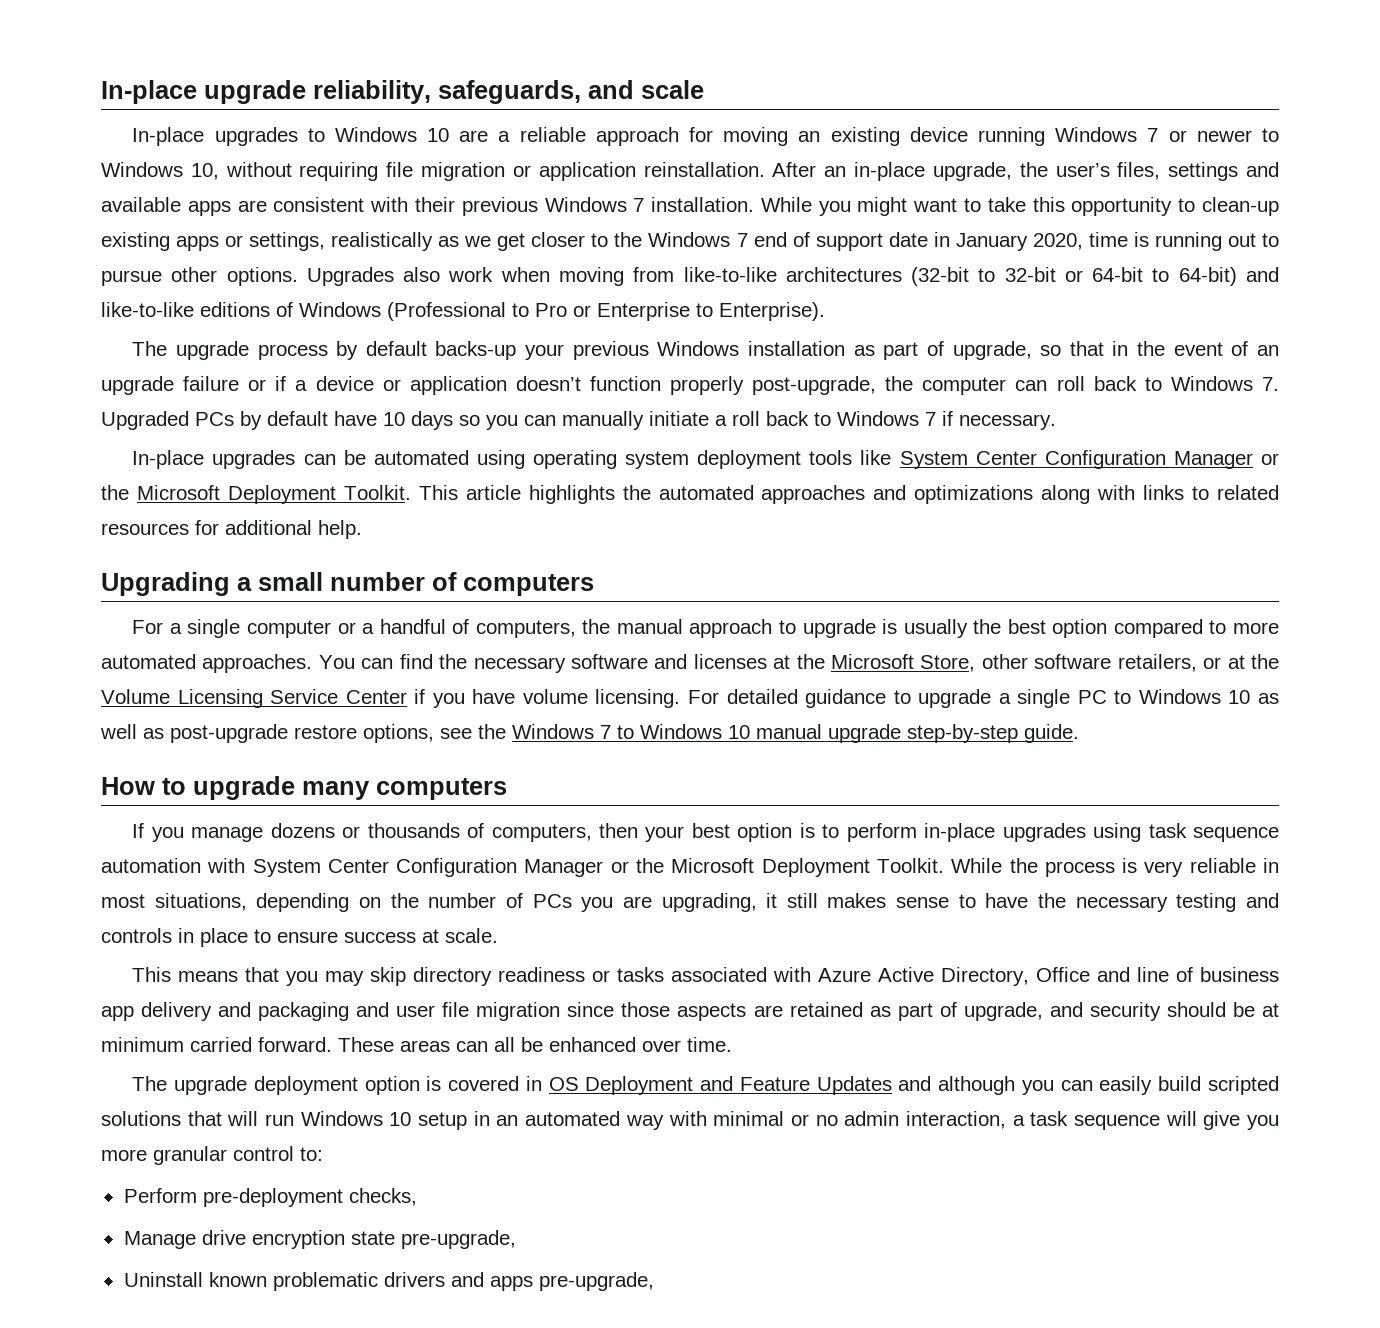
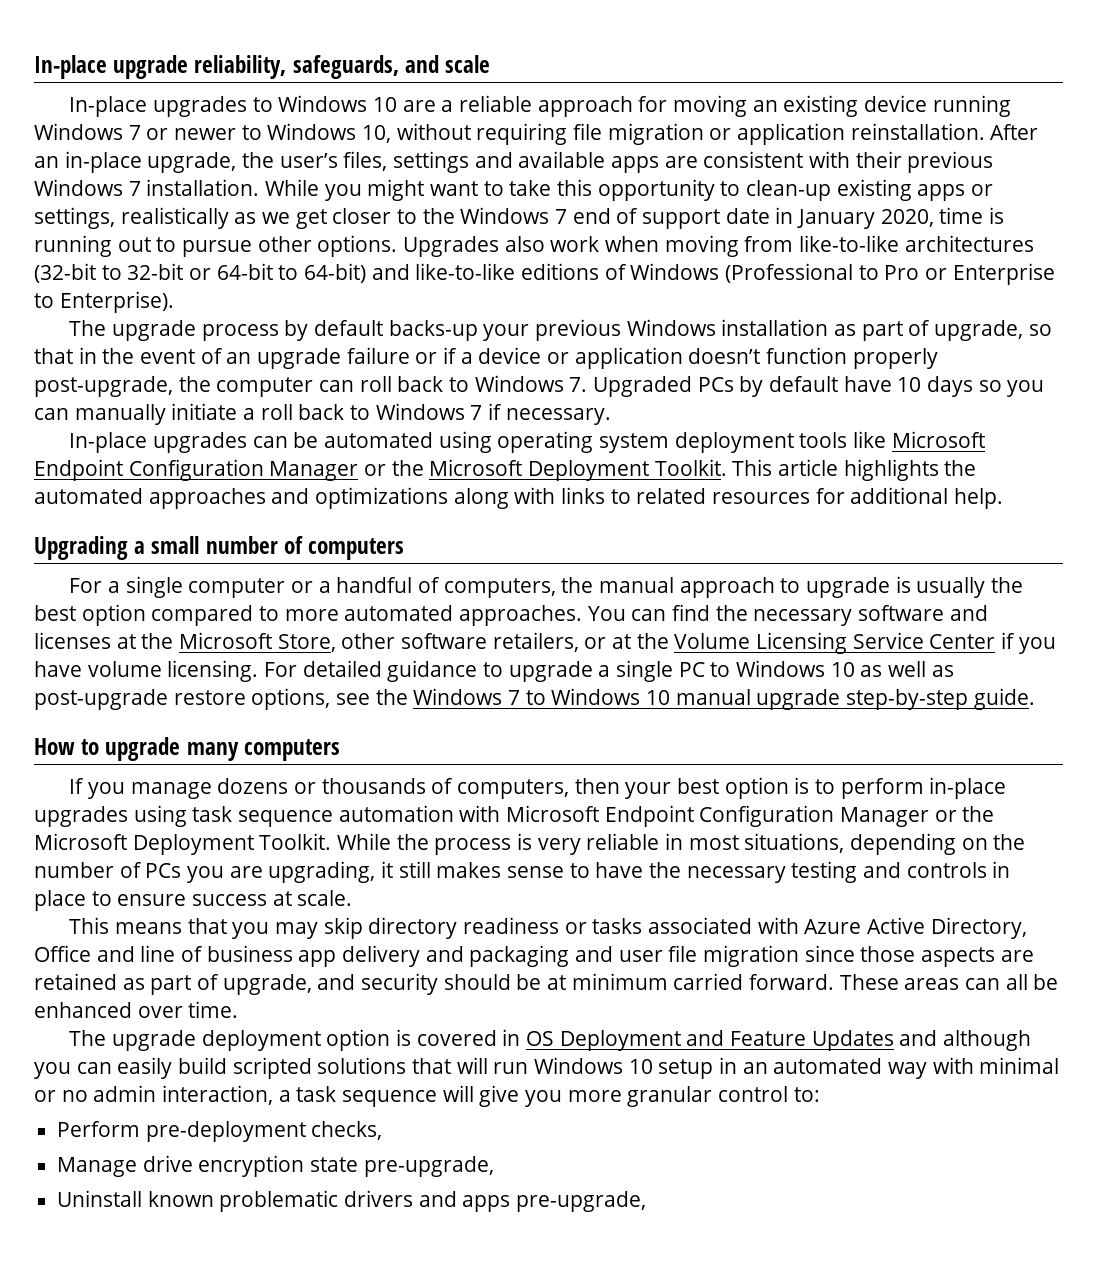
[899,451,1037,469] System Center -> [891,431,985,448] [34,459,123,481] Microsoft Endpoint
[252,859,389,877] System Center -> [506,805,694,827] Microsoft Endpoint

